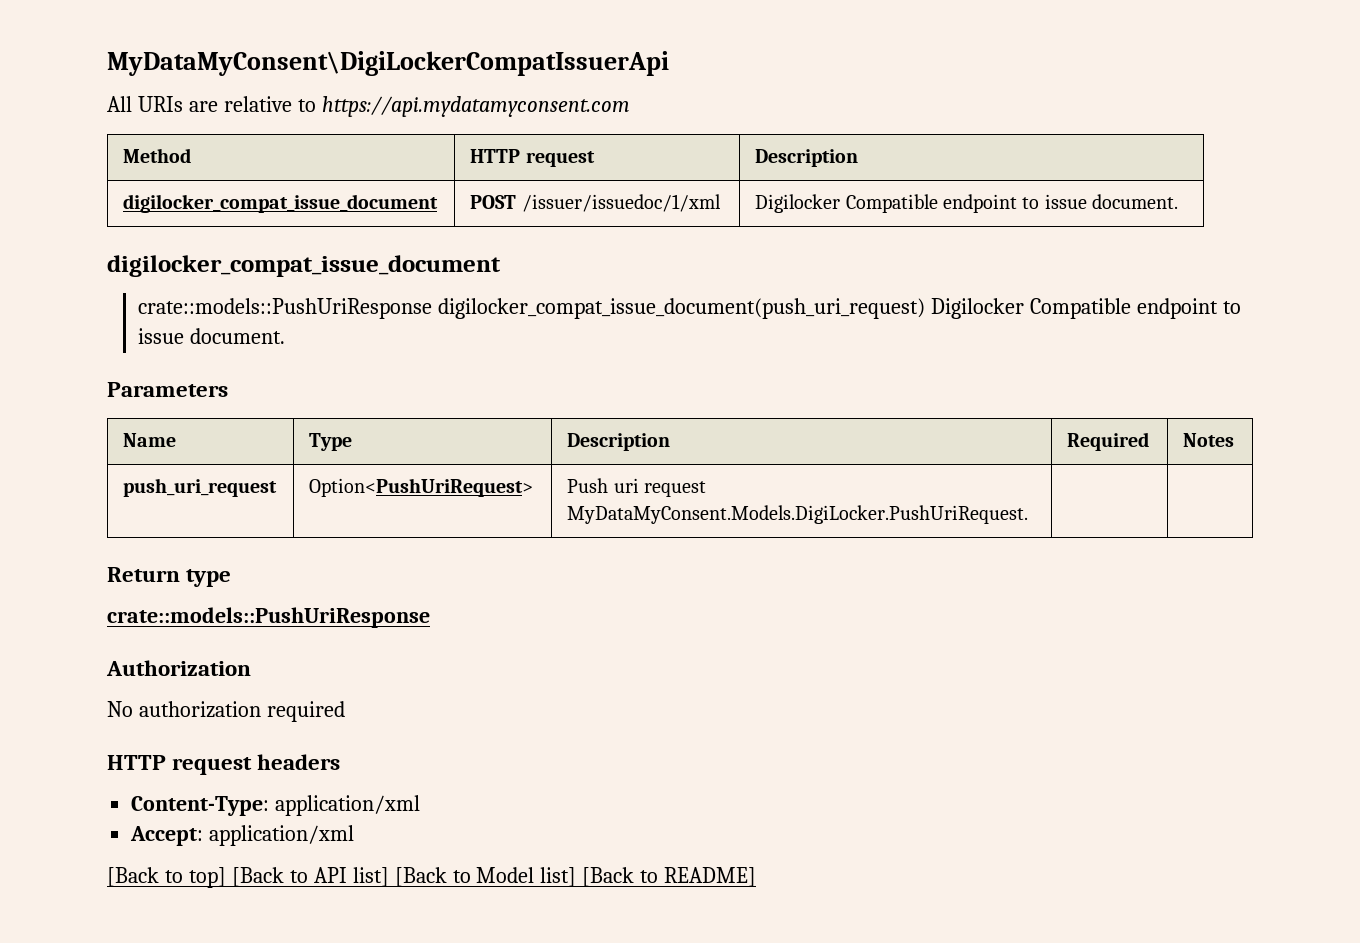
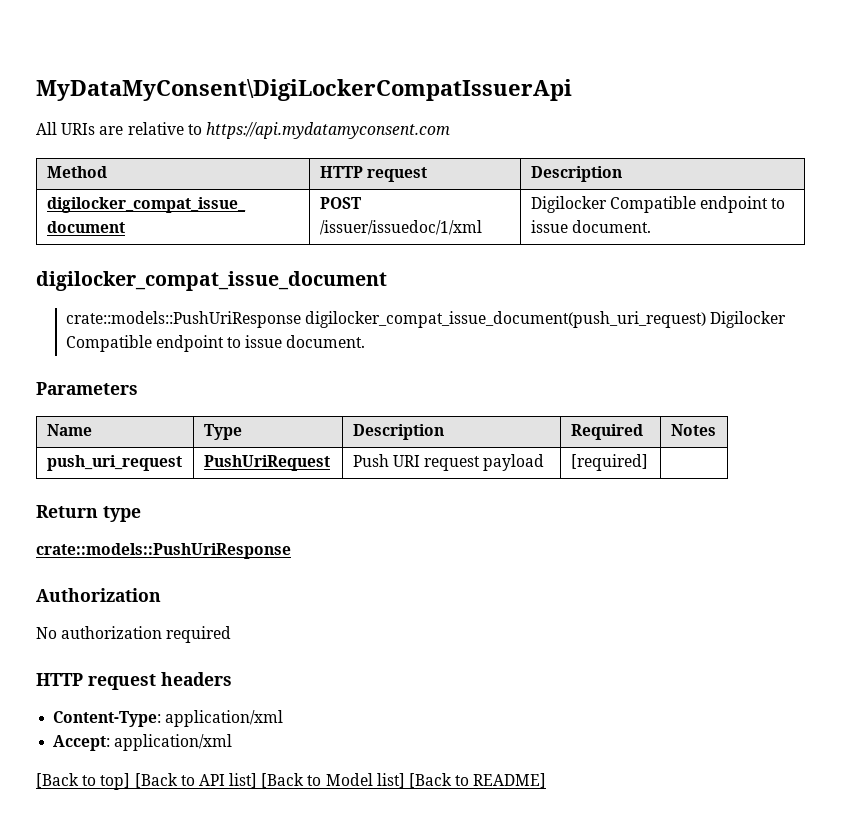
[309,478,534,497] Option<PushUriRequest> -> [203,455,330,471] PushUriRequest
[613,478,707,497] [567,505,1029,524] uri request MyDataMyConsent.Models.DigiLocker.PushUriRequest. | -> [393,454,545,471] [570,454,648,471] URI request payload | [required]

